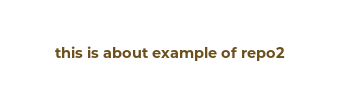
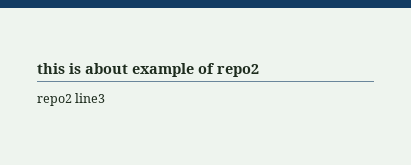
(285, 54) none -> [37,93,106,106] // repo2 line3

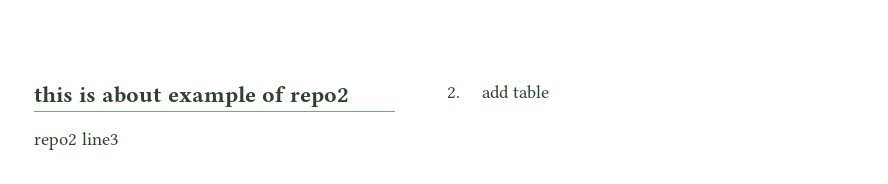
(106, 98) none -> [447,85,550,99] // 2. add table

